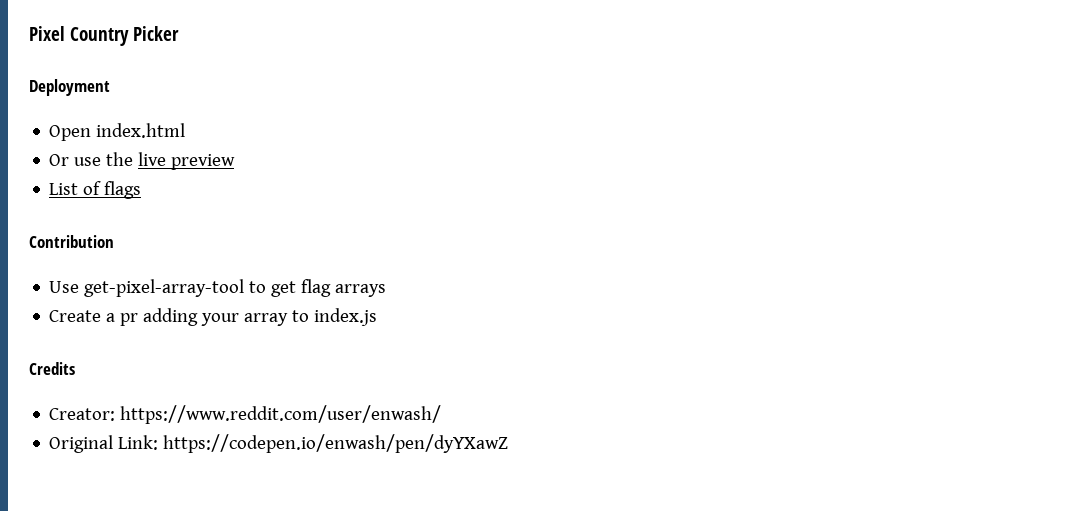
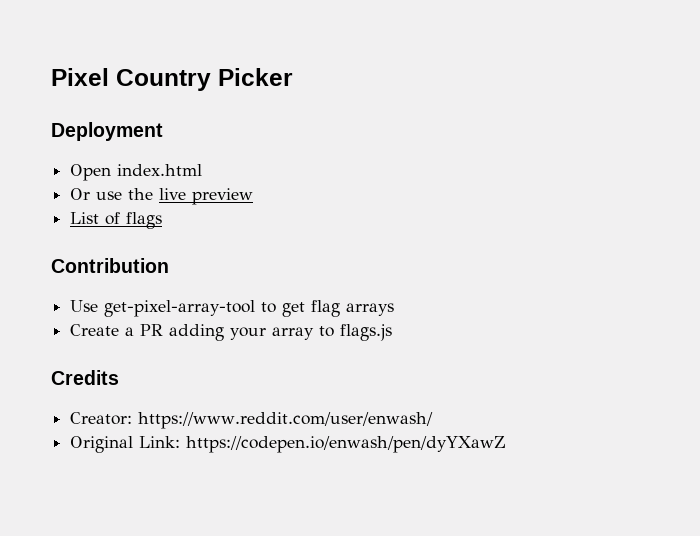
[120,313,139,326] pr -> [140,324,164,336] PR
[314,308,378,326] index.js -> [340,324,393,341] flags.js

